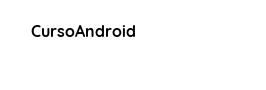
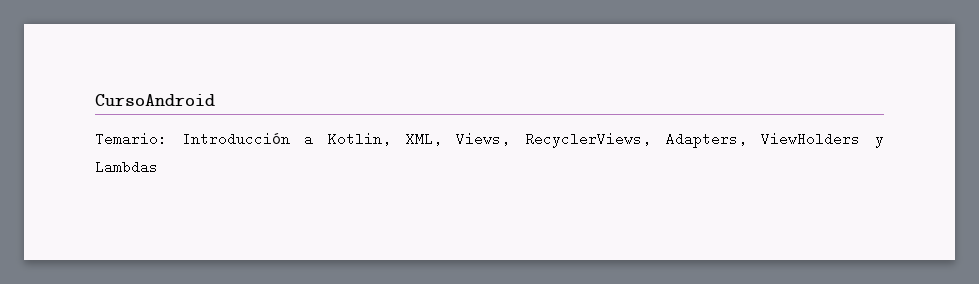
(136, 30) none -> [95,132,884,148] [95,160,158,174] // Temario: Introducción a Kotlin, XML, Views, RecyclerViews, Adapters, ViewHolders y Lambdas

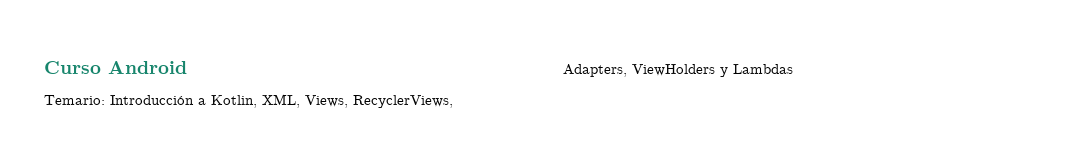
[95,94,215,106] CursoAndroid -> [44,61,187,74] Curso Android

